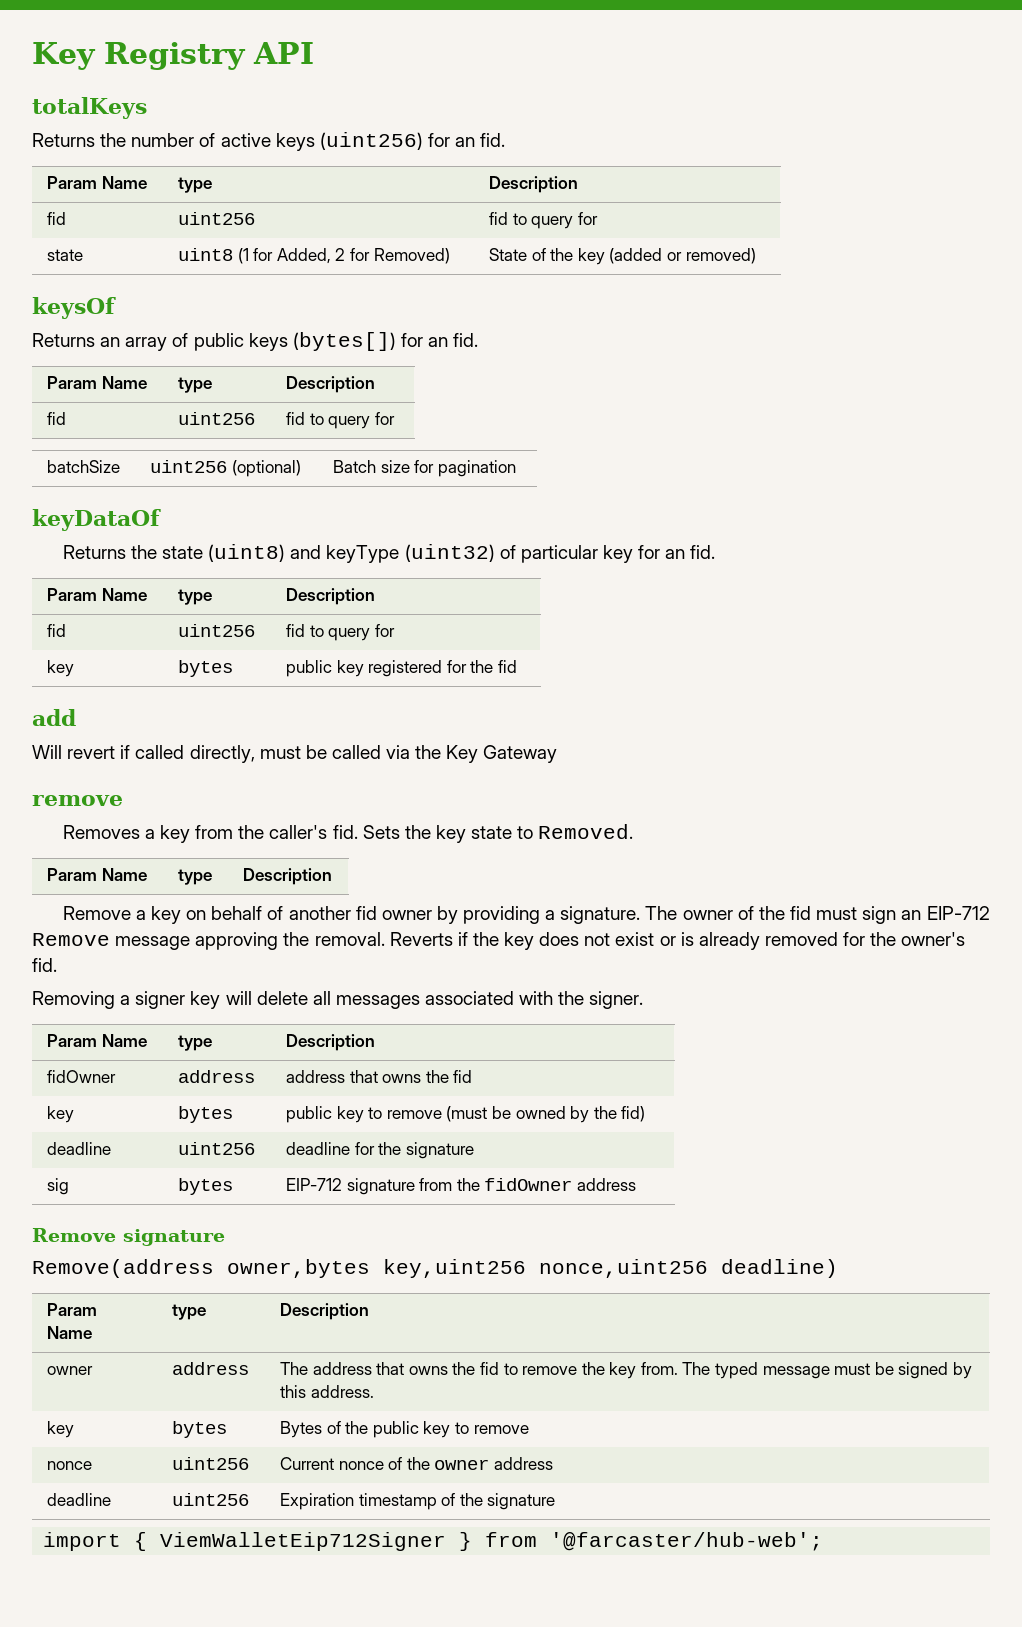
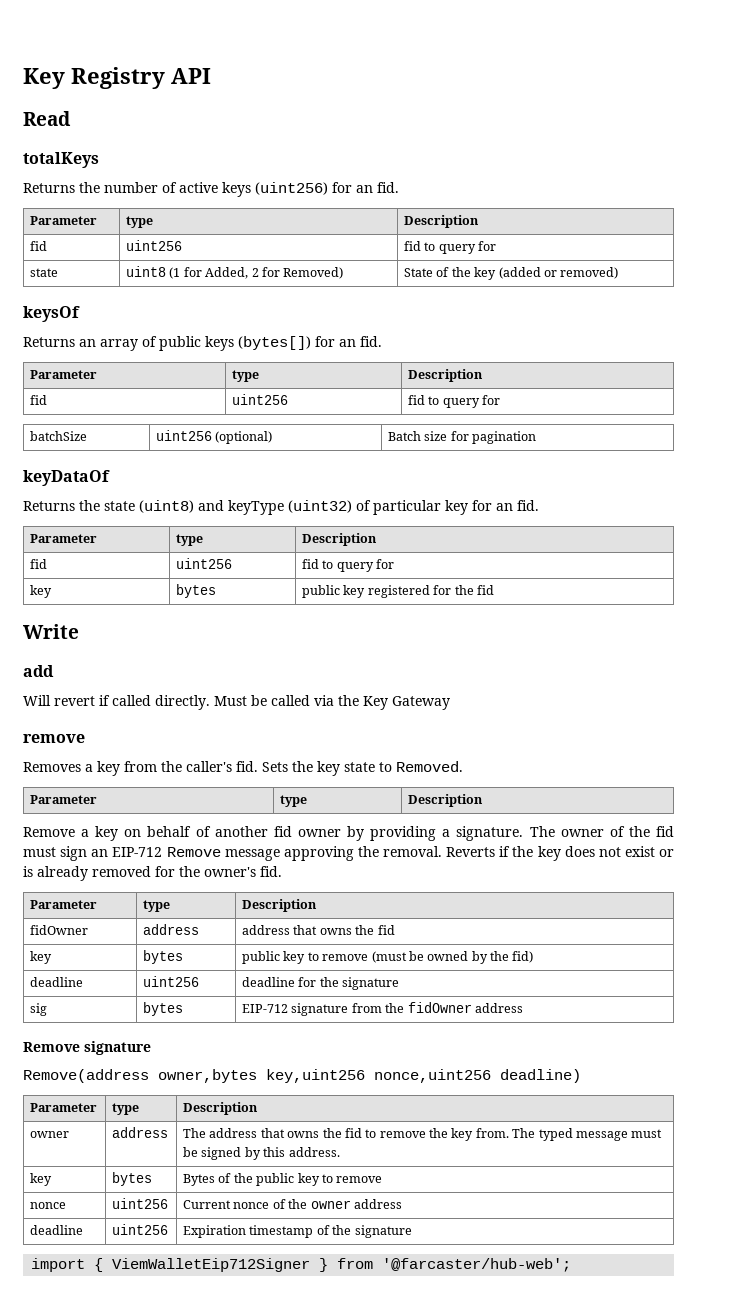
(314, 53) none -> [23,111,71,126] // Read
[46,176,147,189] Param Name -> [30,216,98,225] Parameter
[46,376,147,389] Param Name -> [30,370,98,379] Parameter
[46,588,147,601] Param Name -> [30,534,98,543] Parameter
(517, 666) none -> [23,624,79,639] // Write
[189,745,301,763] directly, must -> [155,695,247,710] directly. Must
[46,868,147,881] Param Name -> [30,795,98,804] Parameter
[32,991,644,1009] [46,1034,147,1047] // Removing a signer key will delete all messages associated with the signer. // Param Name -> [30,900,98,909] // Parameter
[46,1303,97,1316] [46,1326,92,1339] Param Name -> [30,1103,98,1112] Parameter

